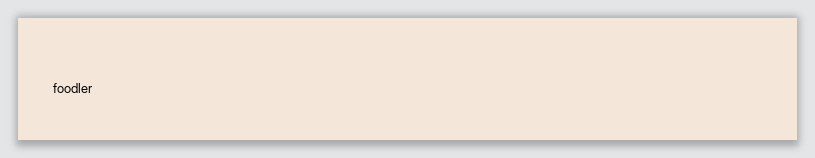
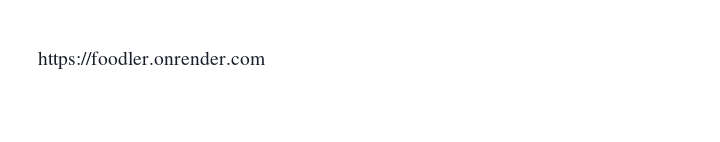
[53,83,92,93] foodler -> [38,51,266,70] https://foodler.onrender.com

